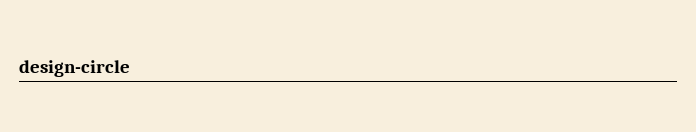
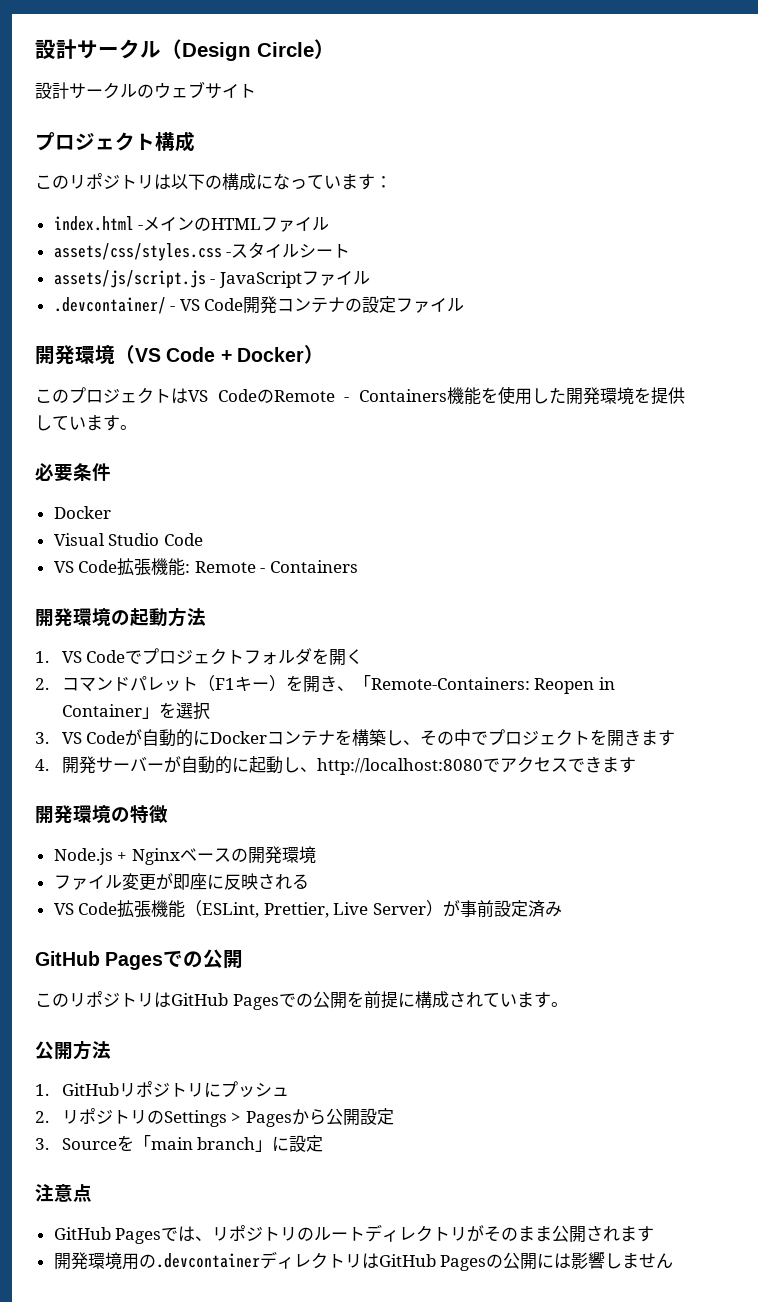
[19,60,130,77] design-circle -> [35,39,335,61] [35,81,256,99] [35,131,195,152] [35,173,392,190] [53,216,330,232] [53,242,351,261] [53,270,370,288] [53,296,465,314] [35,345,324,365] [35,386,685,405] [35,415,137,431] [35,463,111,481] [53,506,111,519] [53,533,203,546] [53,558,359,576] [35,607,206,627] [35,648,364,666] [35,675,615,694] [61,702,210,720] [35,729,676,747] [35,756,636,775] [35,805,168,824] [53,846,316,865] [53,873,309,891] [53,900,563,918] [35,949,244,970] [35,991,568,1010] [35,1040,111,1060] [35,1081,289,1098] [35,1108,394,1127] [35,1135,324,1152] [35,1184,92,1202] [53,1224,655,1244] [53,1251,674,1271] 設計サークル（Design Circle） // 設計サークルのウェブサイト // プロジェクト構成 // このリポジトリは以下の構成になっています： // index.html -メインのHTMLファイル // assets/css/styles.css -スタイルシート // assets/js/script.js - JavaScriptファイル // .devcontainer/ - VS Code開発コンテナの設定ファイル // 開発環境（VS Code + Docker） // このプロジェクトはVS CodeのRemote - Containers機能を使用した開発環境を提供しています。 // 必要条件 // Docker // Visual Studio Code // VS Code拡張機能: Remote - Containers // 開発環境の起動方法 // 1. VS Codeでプロジェクトフォルダを開く // 2.コマンドパレット（F1キー）を開き、「Remote-Containers: Reopen in Container」を選択 // 3. VS Codeが自動的にDockerコンテナを構築し、その中でプロジェクトを開きます // 4.開発サーバーが自動的に起動し、http://localhost:8080でアクセスできます // 開発環境の特徴 // Node.js + Nginxベースの開発環境 // ファイル変更が即座に反映される // VS Code拡張機能（ESLint, Prettier, Live Server）が事前設定済み // GitHub Pagesでの公開 // このリポジトリはGitHub Pagesでの公開を前提に構成されています。 // 公開方法 // 1. GitHubリポジトリにプッシュ // 2.リポジトリのSettings > Pagesから公開設定 // 3. Sourceを「main branch」に設定 // 注意点 // GitHub Pagesでは、リポジトリのルートディレクトリがそのまま公開されます // 開発環境用の.devcontainerディレクトリはGitHub Pagesの公開には影響しません

